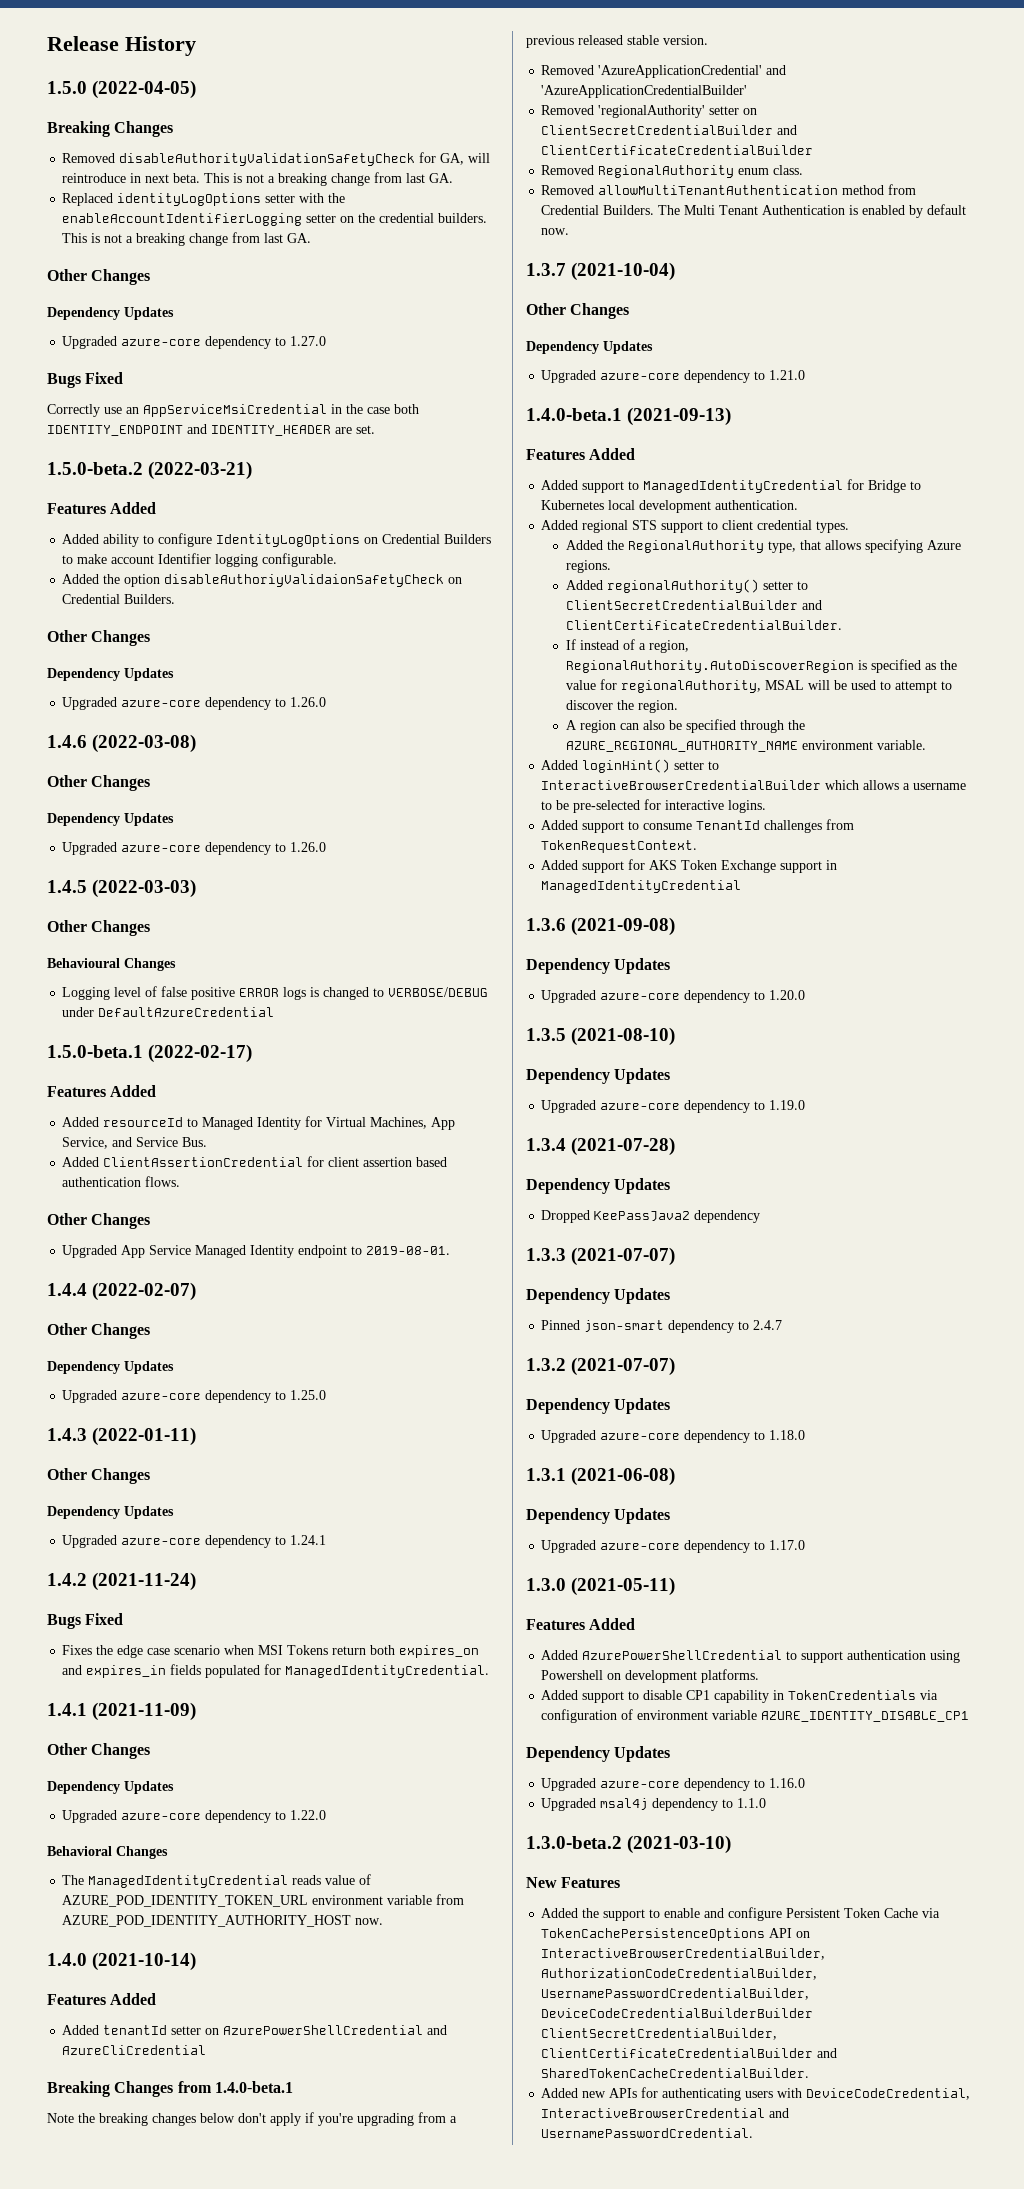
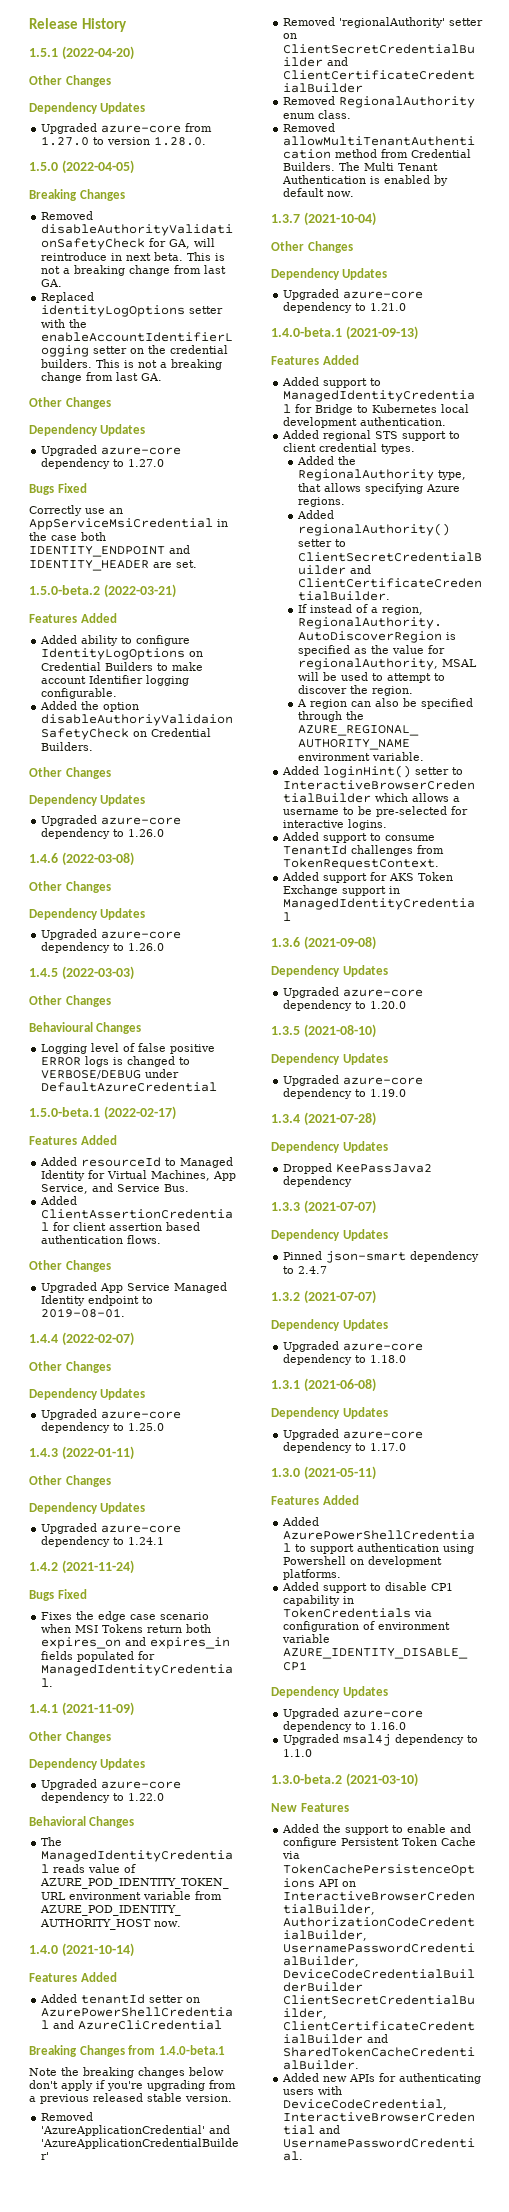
(196, 46) none -> [29,46,134,60] [29,75,111,87] [29,102,146,114] [41,123,213,134] [41,136,207,146] // 1.5.1 (2022-04-20) // Other Changes // Dependency Updates // Upgraded azure-core from 1.27.0 to version 1.28.0.

